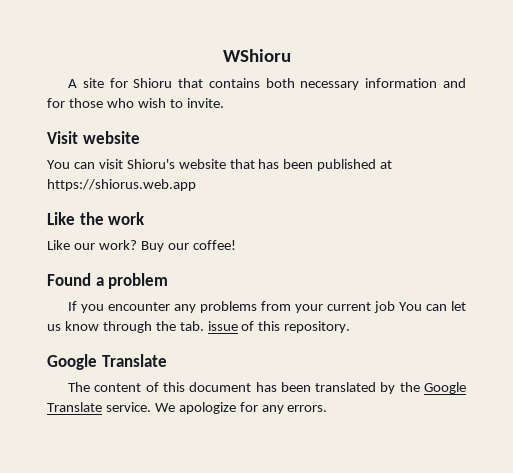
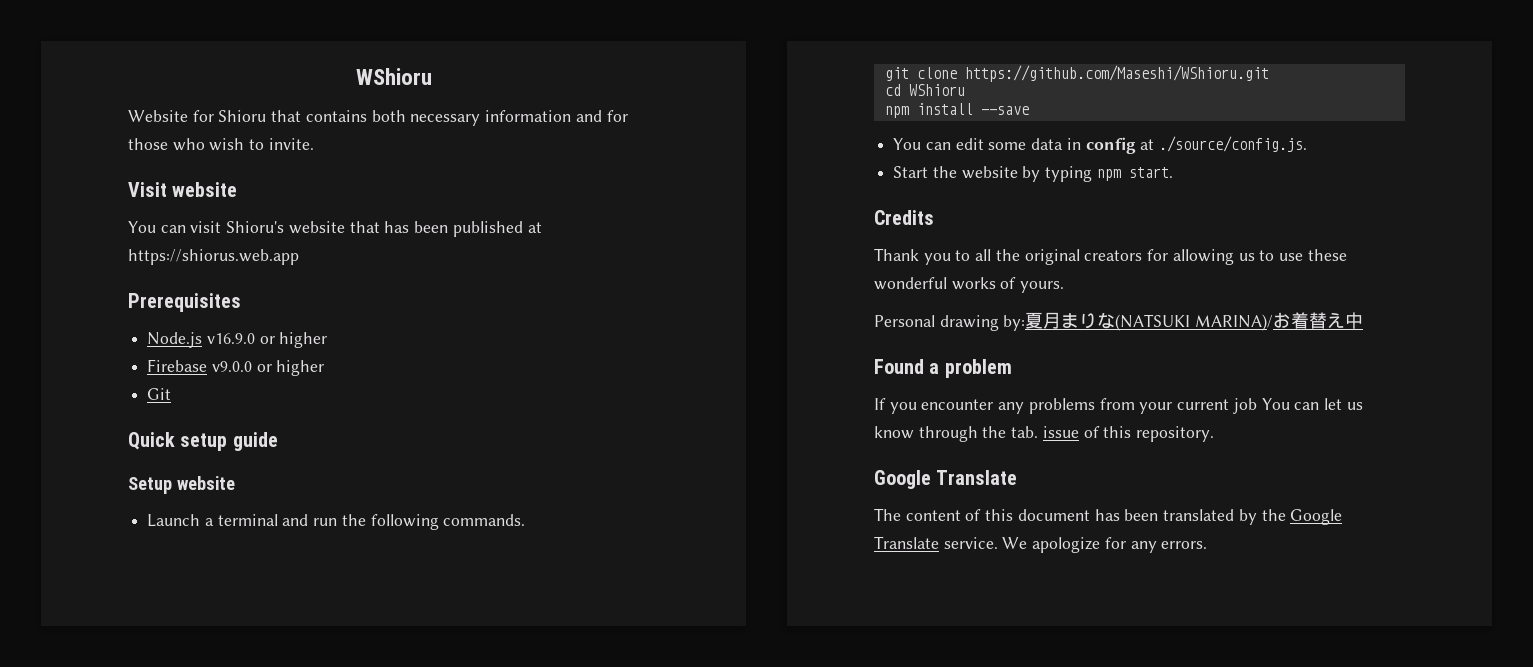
[222,49,291,62] [68,78,104,88] WShioru // A site -> [355,68,432,85] [128,110,188,122] WShioru // Website
[47,212,146,225] [47,240,236,252] Like the work // Like our work? Buy our coffee! -> [128,293,241,312] [147,332,328,348] [147,359,325,376] [147,388,172,400] [128,432,278,451] [128,476,235,494] [147,514,526,530] [884,65,1269,82] [884,84,965,96] [884,103,1029,118] [893,136,1308,154] [893,166,1173,182] [874,210,934,225] [874,248,1347,265] [874,277,1065,293] [874,312,1364,331] Prerequisites // Node.js v16.9.0 or higher // Firebase v9.0.0 or higher // Git // Quick setup guide // Setup website // Launch a terminal and run the following commands. // git clone https://github.com/Maseshi/WShioru.git // cd WShioru // npm install --save // You can edit some data in config at ./source/config.js. // Start the website by typing npm start. // Credits // Thank you to all the original creators for allowing us to use these wonderful works of yours. // Personal drawing by:夏月まりな(NATSUKI MARINA)/お着替え中

